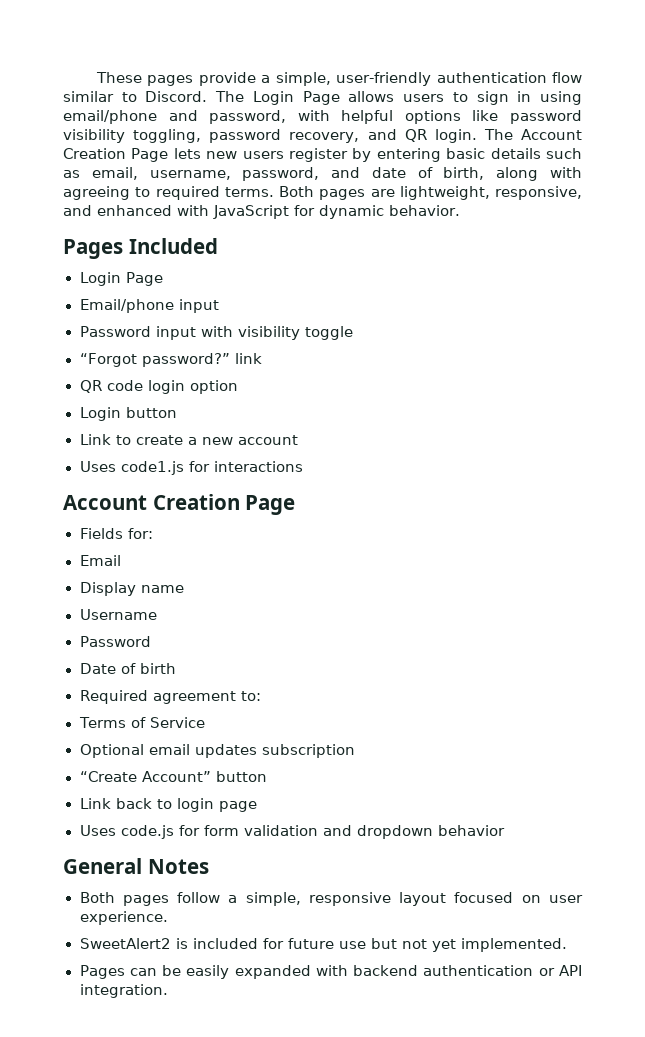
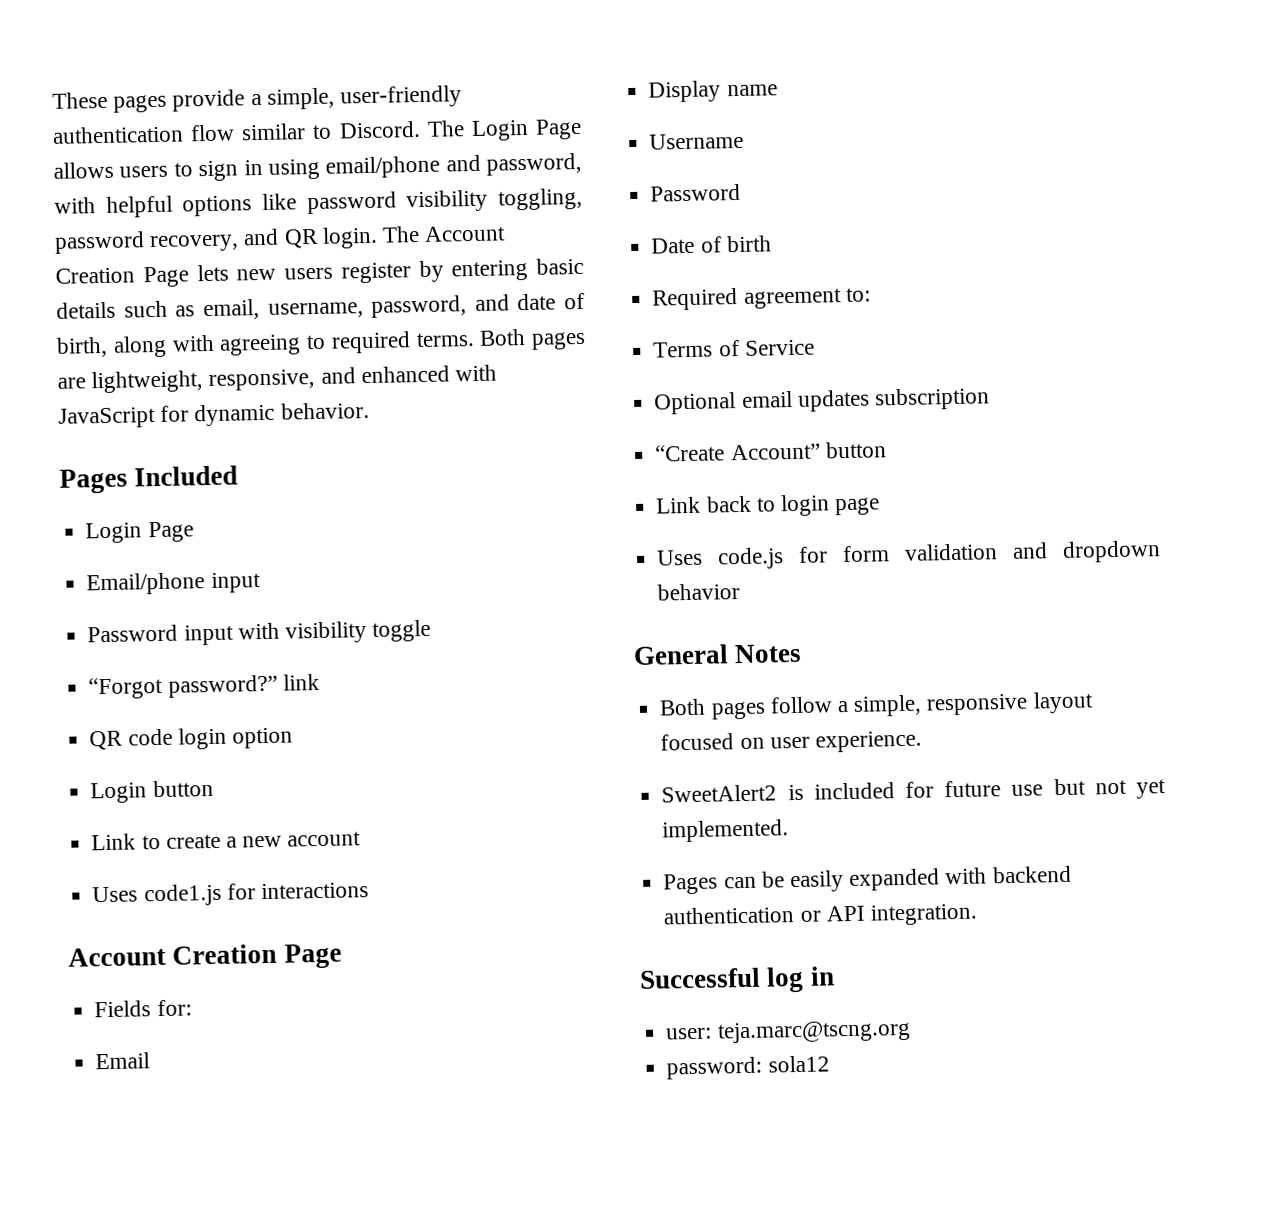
(168, 991) none -> [639,966,835,993] [665,1019,911,1044] [666,1055,830,1080] // Successful log in // user: teja.marc@tscng.org // password: sola12

